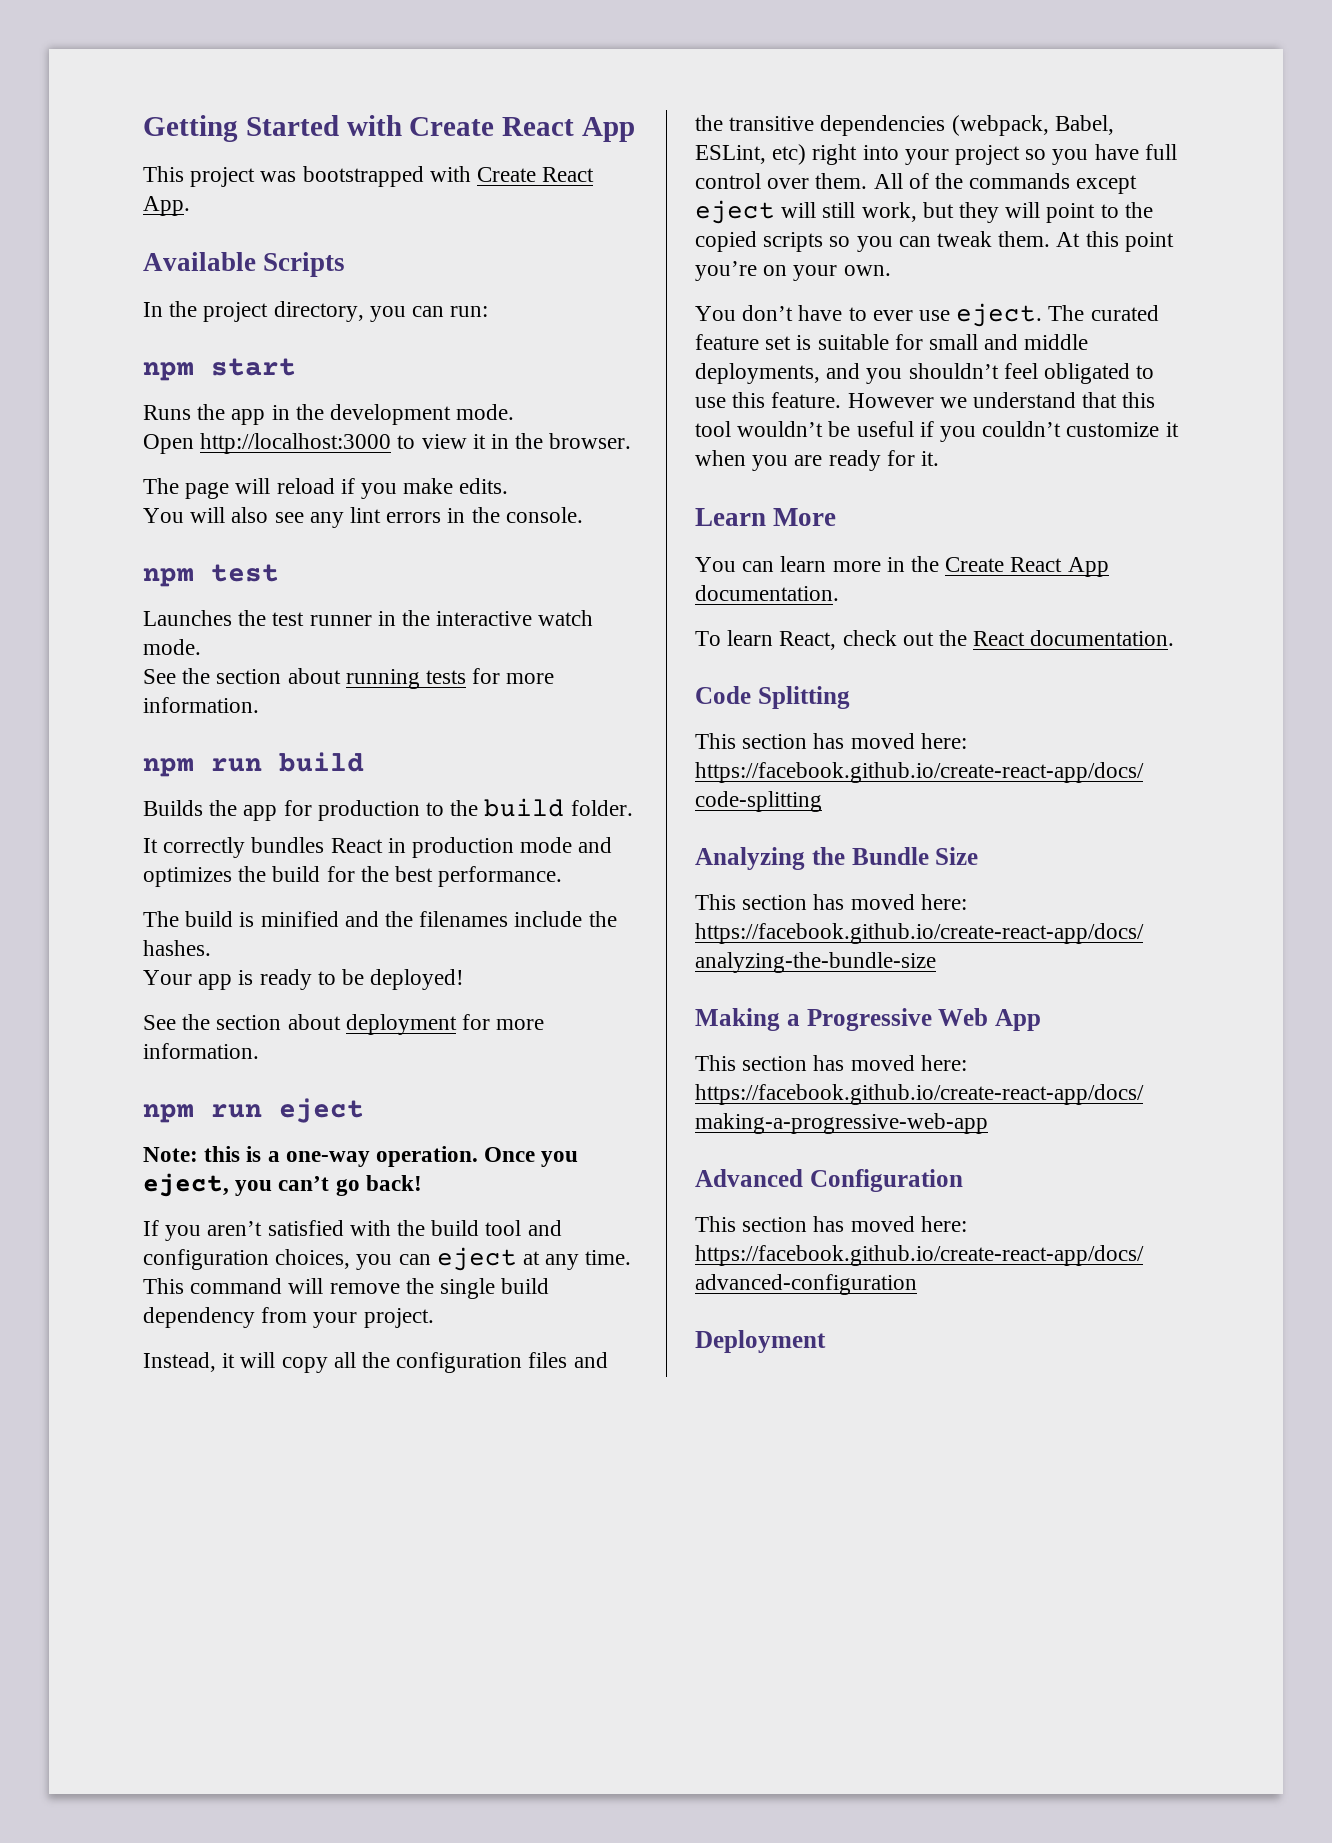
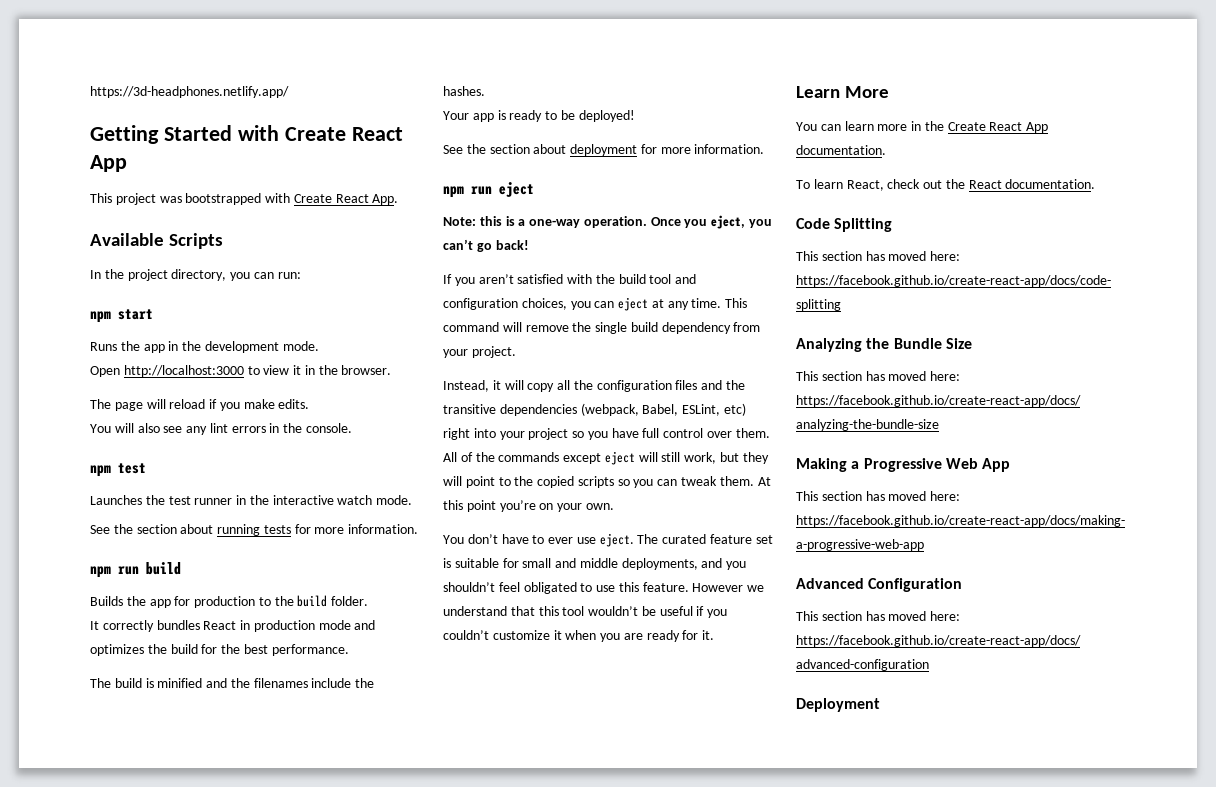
(143, 128) none -> [90,86,289,98] https://3d-headphones.netlify.app/ //

